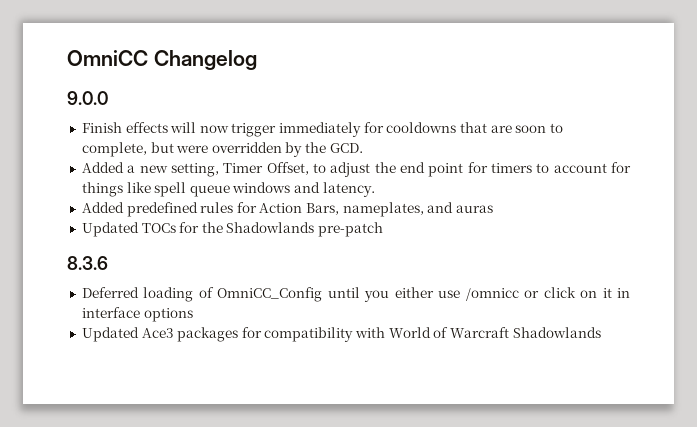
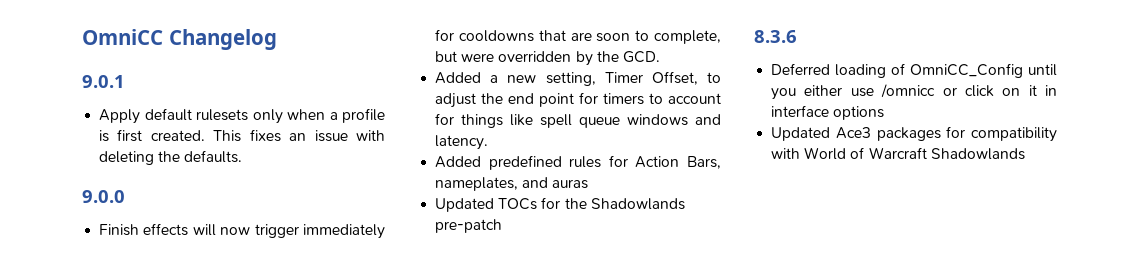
(257, 60) none -> [82,75,125,88] [99,108,385,124] [99,129,385,142] [99,150,243,165] // 9.0.1 // Apply default rulesets only when a profile is first created. This fixes an issue with deleting the defaults.

